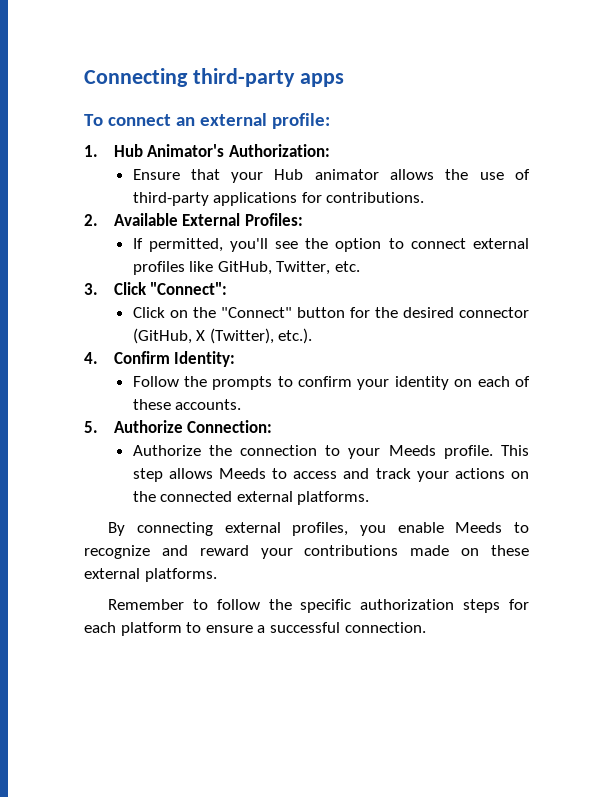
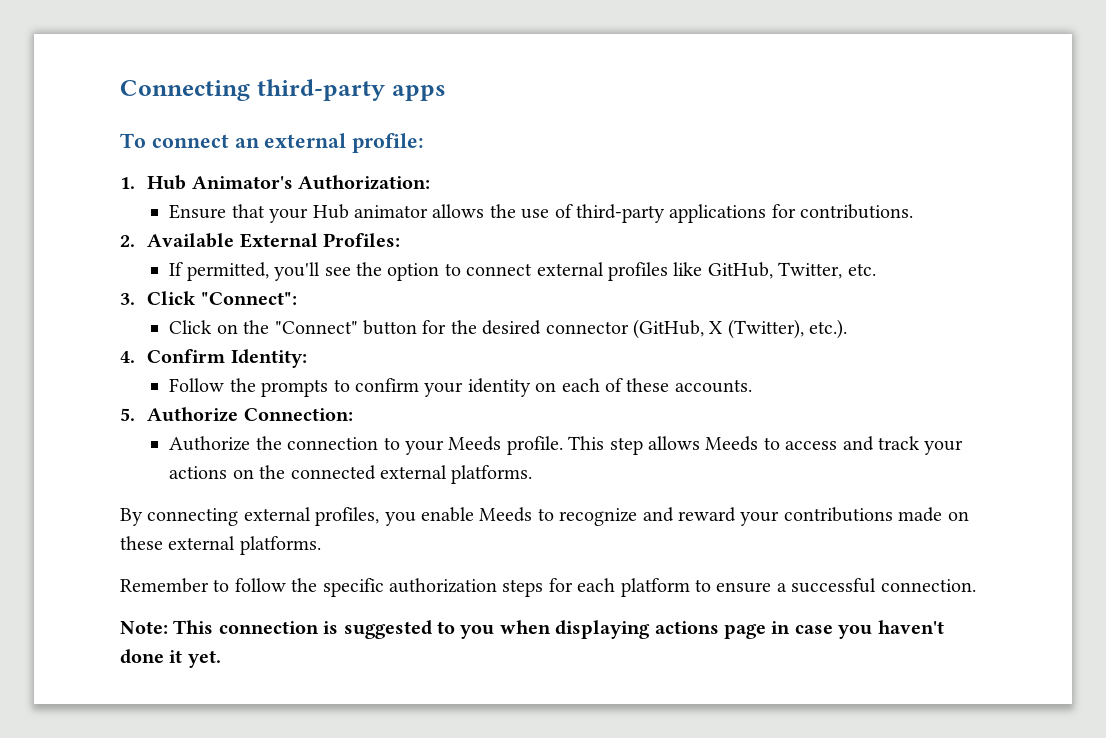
(426, 627) none -> [120,620,944,639] [120,649,221,668] // Note: This connection is suggested to you when displaying actions page in case you haven't done it yet.

